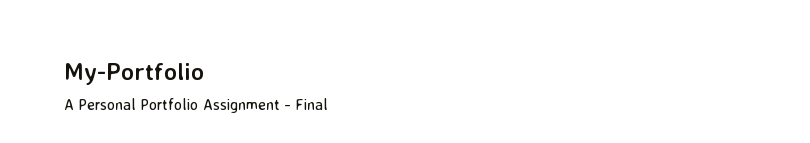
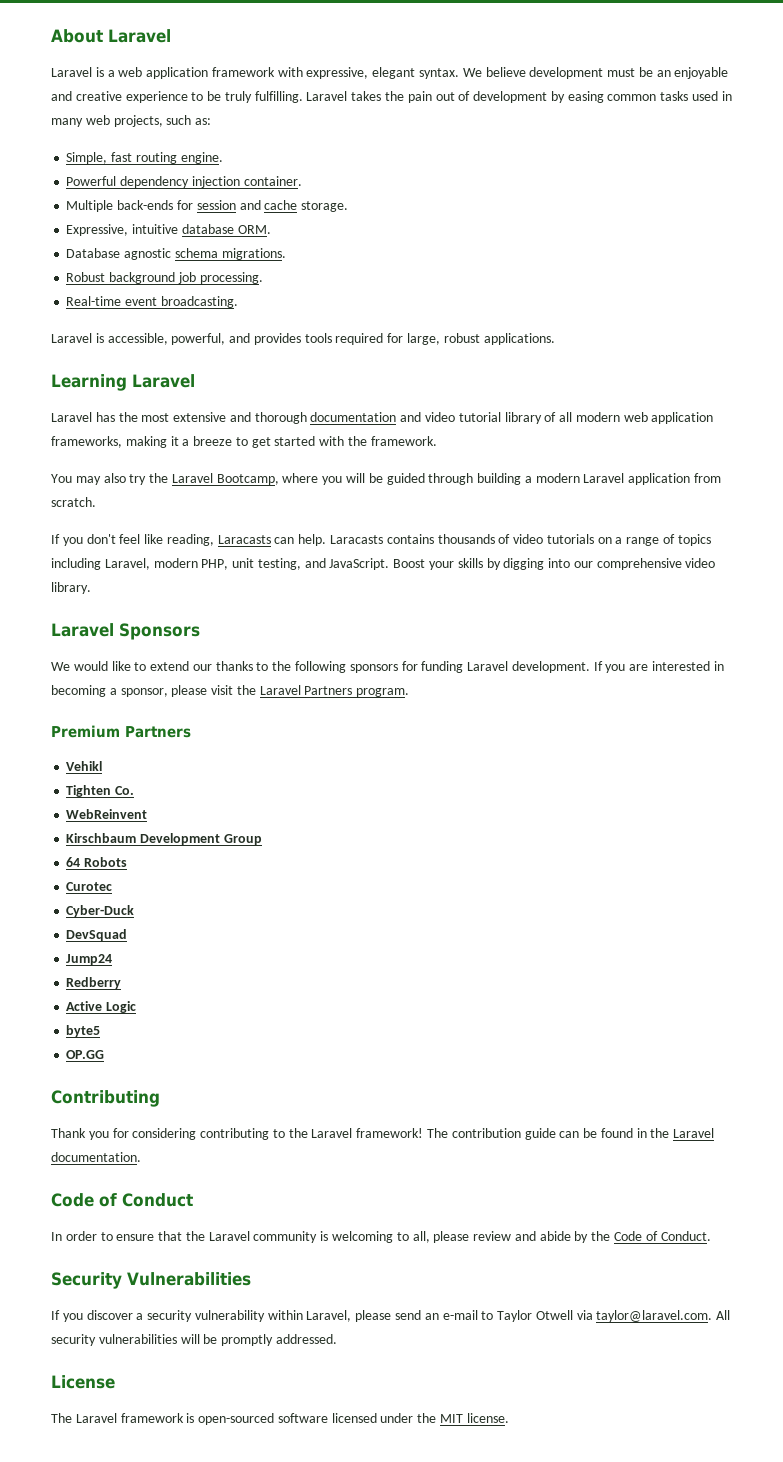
[64,63,204,85] [64,98,328,113] My-Portfolio // A Personal Portfolio Assignment - Final -> [51,29,171,43] [51,67,729,79] [51,91,732,103] [51,115,212,127] [66,152,223,164] [66,176,302,188] [66,200,349,212] [66,224,271,236] [66,248,286,260] [66,272,263,284] [66,296,238,308] [51,333,555,345] [51,374,195,391] [51,412,714,424] [51,436,437,448] [51,473,722,485] [51,497,96,507] [51,534,711,546] [51,558,716,570] [51,582,91,594] [51,623,200,640] [51,661,724,673] [51,685,410,697] [51,725,191,738] [66,761,103,771] [66,785,135,797] [66,809,148,819] [66,833,262,845] [66,857,128,867] [66,882,113,891] [66,905,135,917] [66,929,128,941] [66,954,113,965] [66,977,122,989] [66,1001,137,1013] [66,1025,101,1037] [66,1050,105,1059] [51,1090,160,1107] [51,1128,715,1140] [51,1152,141,1162] [51,1193,193,1207] [51,1231,711,1243] [51,1272,251,1289] [51,1310,731,1322] [51,1334,337,1346] [51,1375,115,1389] [51,1413,509,1425] About Laravel // Laravel is a web application framework with expressive, elegant syntax. We believe development must be an enjoyable and creative experience to be truly fulfilling. Laravel takes the pain out of development by easing common tasks used in many web projects, such as: // Simple, fast routing engine. // Powerful dependency injection container. // Multiple back-ends for session and cache storage. // Expressive, intuitive database ORM. // Database agnostic schema migrations. // Robust background job processing. // Real-time event broadcasting. // Laravel is accessible, powerful, and provides tools required for large, robust applications. // Learning Laravel // Laravel has the most extensive and thorough documentation and video tutorial library of all modern web application frameworks, making it a breeze to get started with the framework. // You may also try the Laravel Bootcamp, where you will be guided through building a modern Laravel application from scratch. // If you don't feel like reading, Laracasts can help. Laracasts contains thousands of video tutorials on a range of topics including Laravel, modern PHP, unit testing, and JavaScript. Boost your skills by digging into our comprehensive video library. // Laravel Sponsors // We would like to extend our thanks to the following sponsors for funding Laravel development. If you are interested in becoming a sponsor, please visit the Laravel Partners program. // Premium Partners // Vehikl // Tighten Co. // WebReinvent // Kirschbaum Development Group // 64 Robots // Curotec // Cyber-Duck // DevSquad // Jump24 // Redberry // Active Logic // byte5 // OP.GG // Contributing // Thank you for considering contributing to the Laravel framework! The contribution guide can be found in the Laravel documentation. // Code of Conduct // In order to ensure that the Laravel community is welcoming to all, please review and abide by the Code of Conduct. // Security Vulnerabilities // If you discover a security vulnerability within Laravel, please send an e-mail to Taylor Otwell via taylor@laravel.com. All security vulnerabilities will be promptly addressed. // License // The Laravel framework is open-sourced software licensed under the MIT license.

